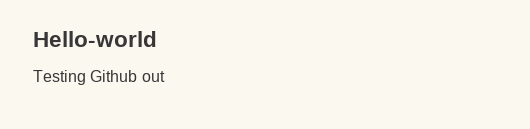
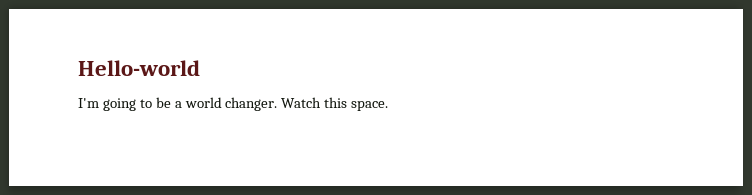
[33,70,165,85] Testing Github out -> [78,97,389,111] I'm going to be a world changer. Watch this space.

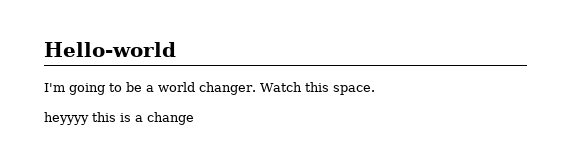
(389, 106) none -> [44,112,194,125] // heyyyy this is a change

